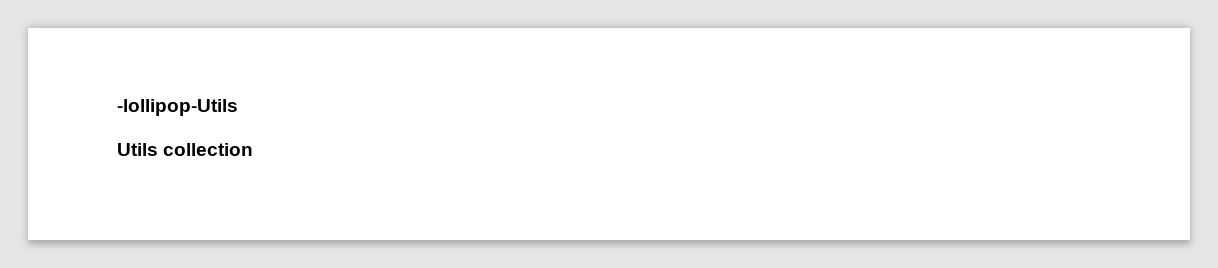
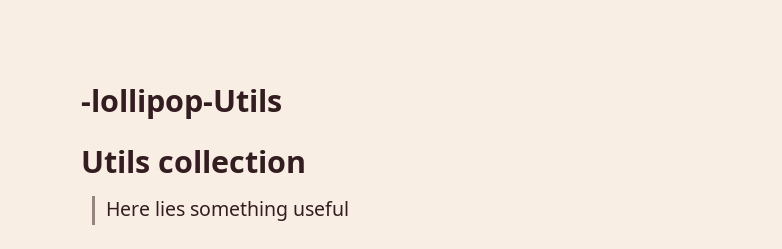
(254, 149) none -> [105,201,350,221] // Here lies something useful

